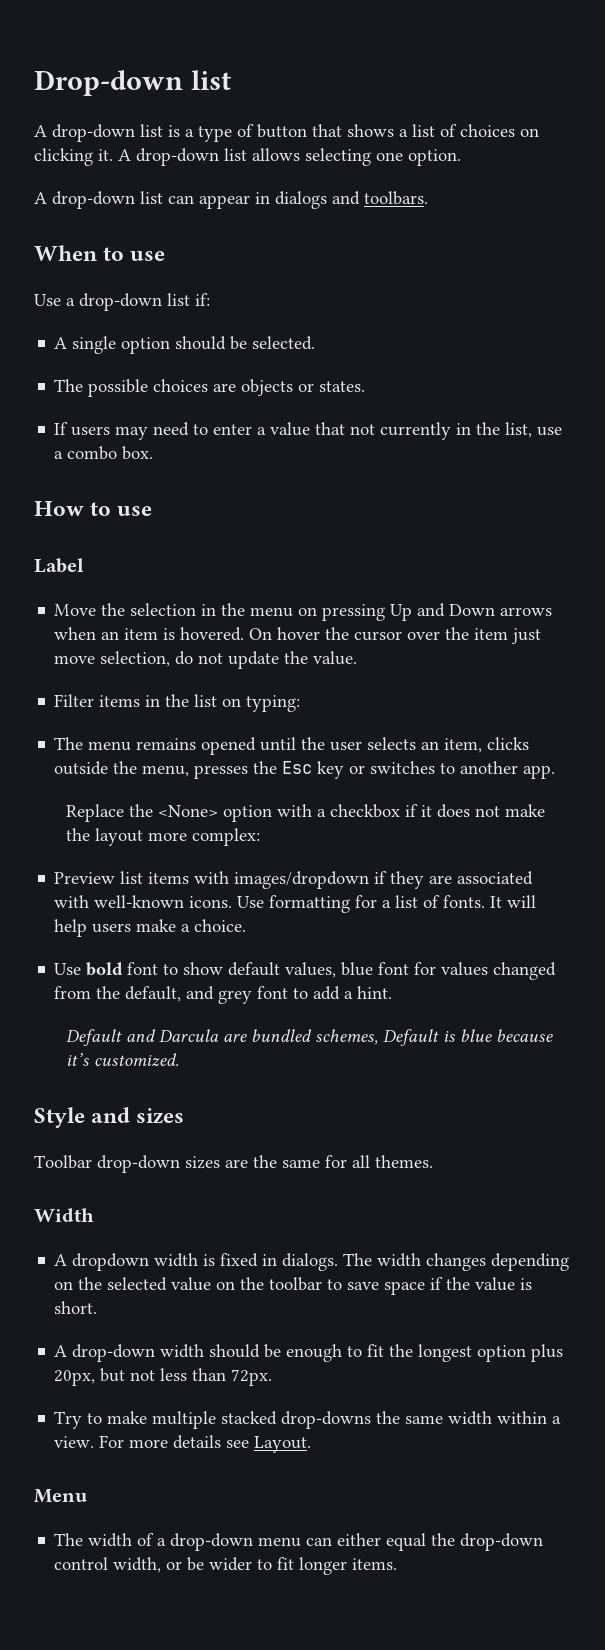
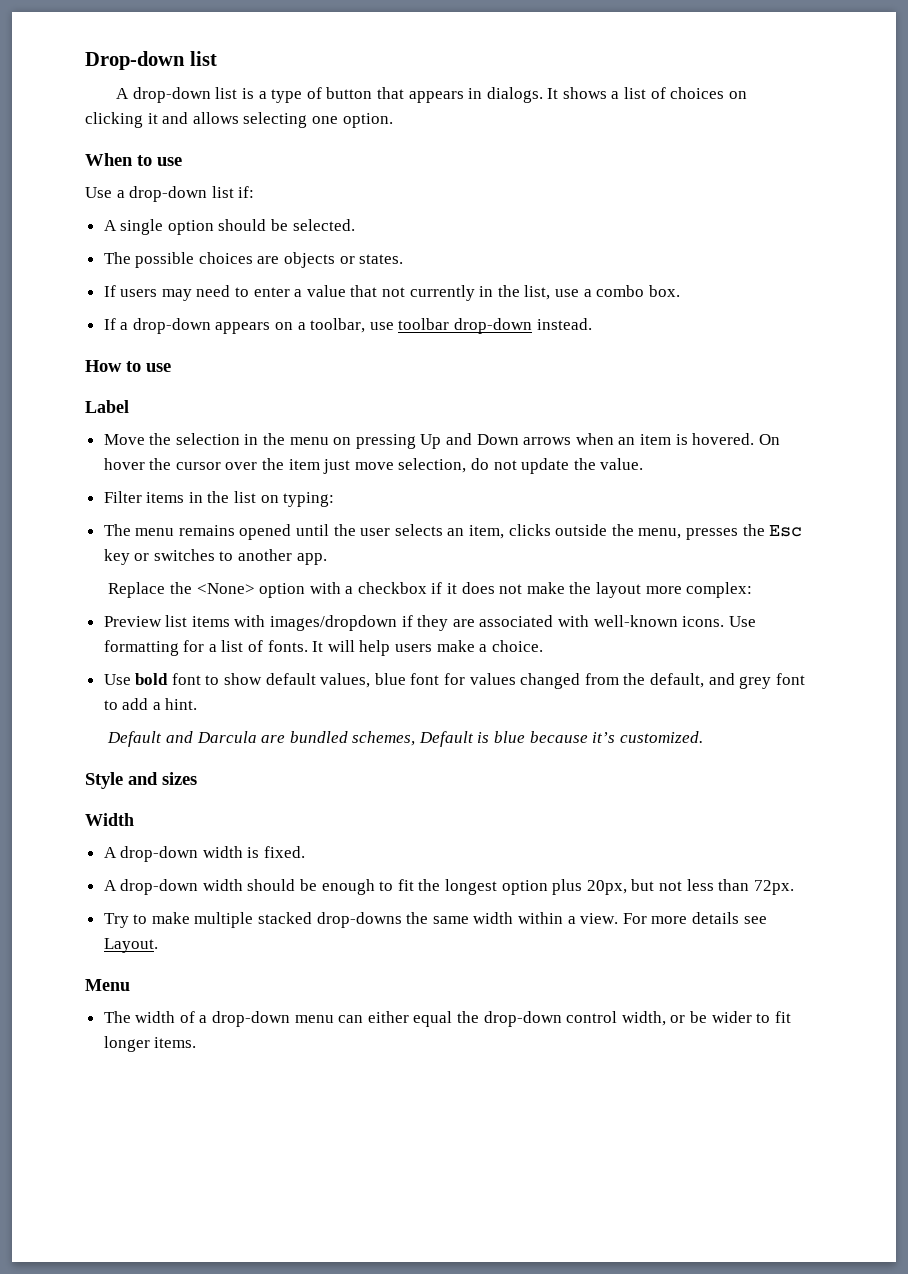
(342, 130) none -> [408,87,559,103] appears in dialogs. It
[98,148,247,166] it. A drop-down list -> [147,112,189,124] it and
[34,191,428,209] // A drop-down list can appear in dialogs and toolbars. -> (393, 120) none
(154, 453) none -> [103,318,592,334] // If a drop-down appears on a toolbar, use toolbar drop-down instead.
[34,1155,433,1173] // Toolbar drop-down sizes are the same for all themes. -> (197, 778) none
[72,1253,150,1271] dropdown -> [120,846,199,862] drop-down
[220,1253,570,1271] [54,1277,533,1295] [54,1301,98,1314] fixed in dialogs. The width changes depending on the selected value on the toolbar to save space if the value is short. -> [264,846,306,858] fixed.

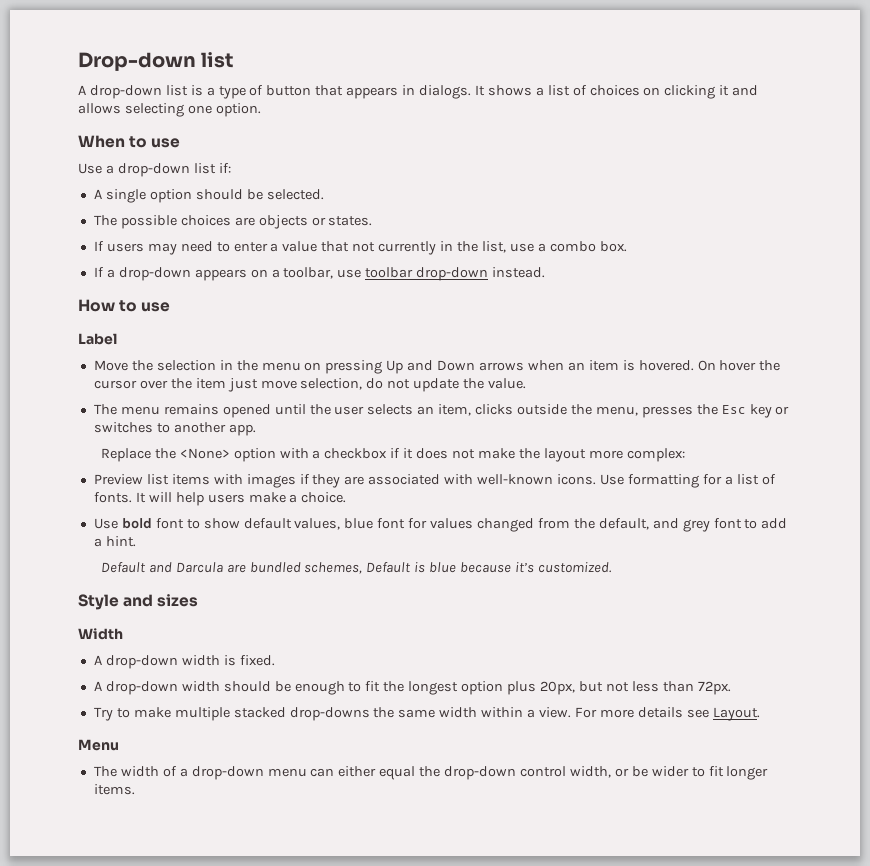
[103,491,335,507] // Filter items in the list on typing: -> (527, 383) none
[270,615,398,631] images/dropdown -> [246,474,296,488] images

